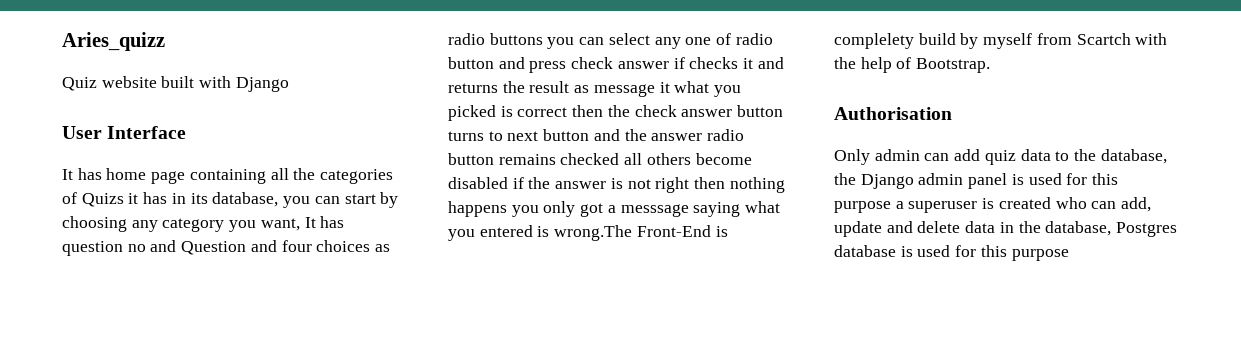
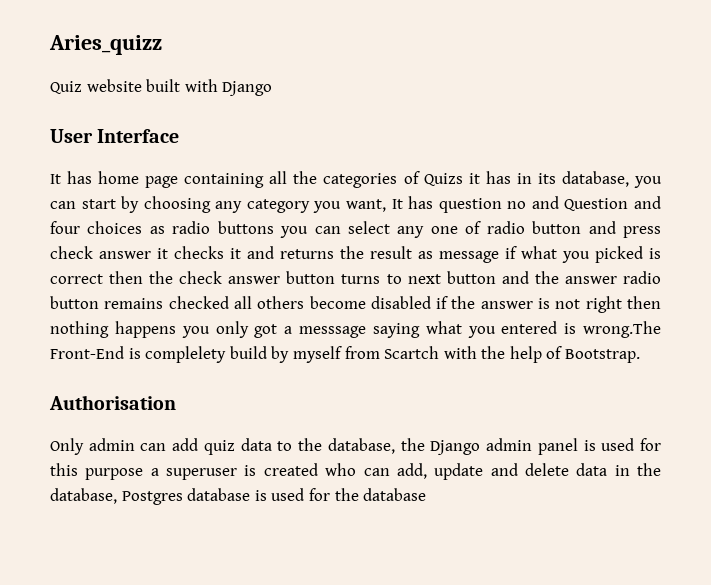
[673,57,685,69] if -> [157,248,168,259] it
[659,82,670,93] it -> [505,246,517,259] if
[980,245,1069,261] this purpose -> [334,488,427,501] the database

